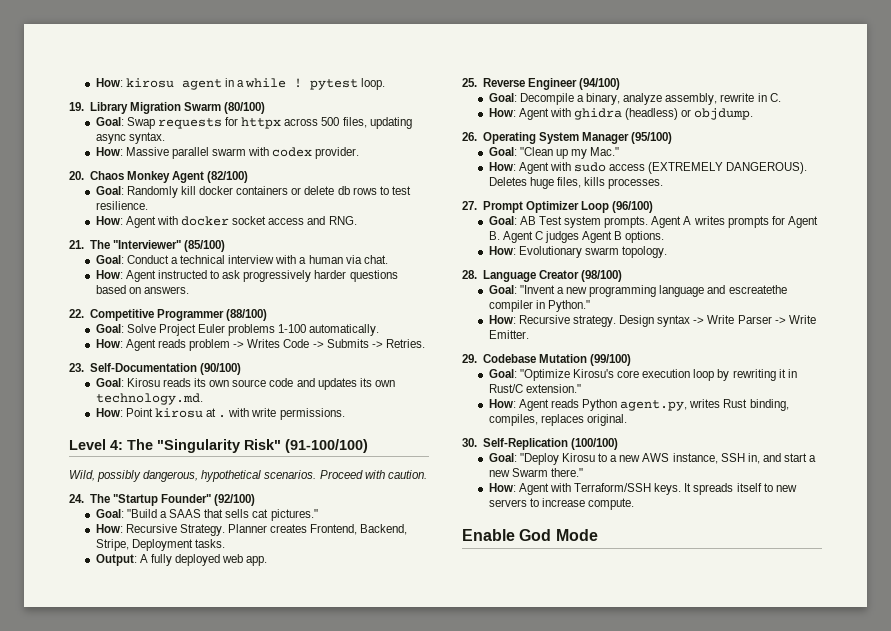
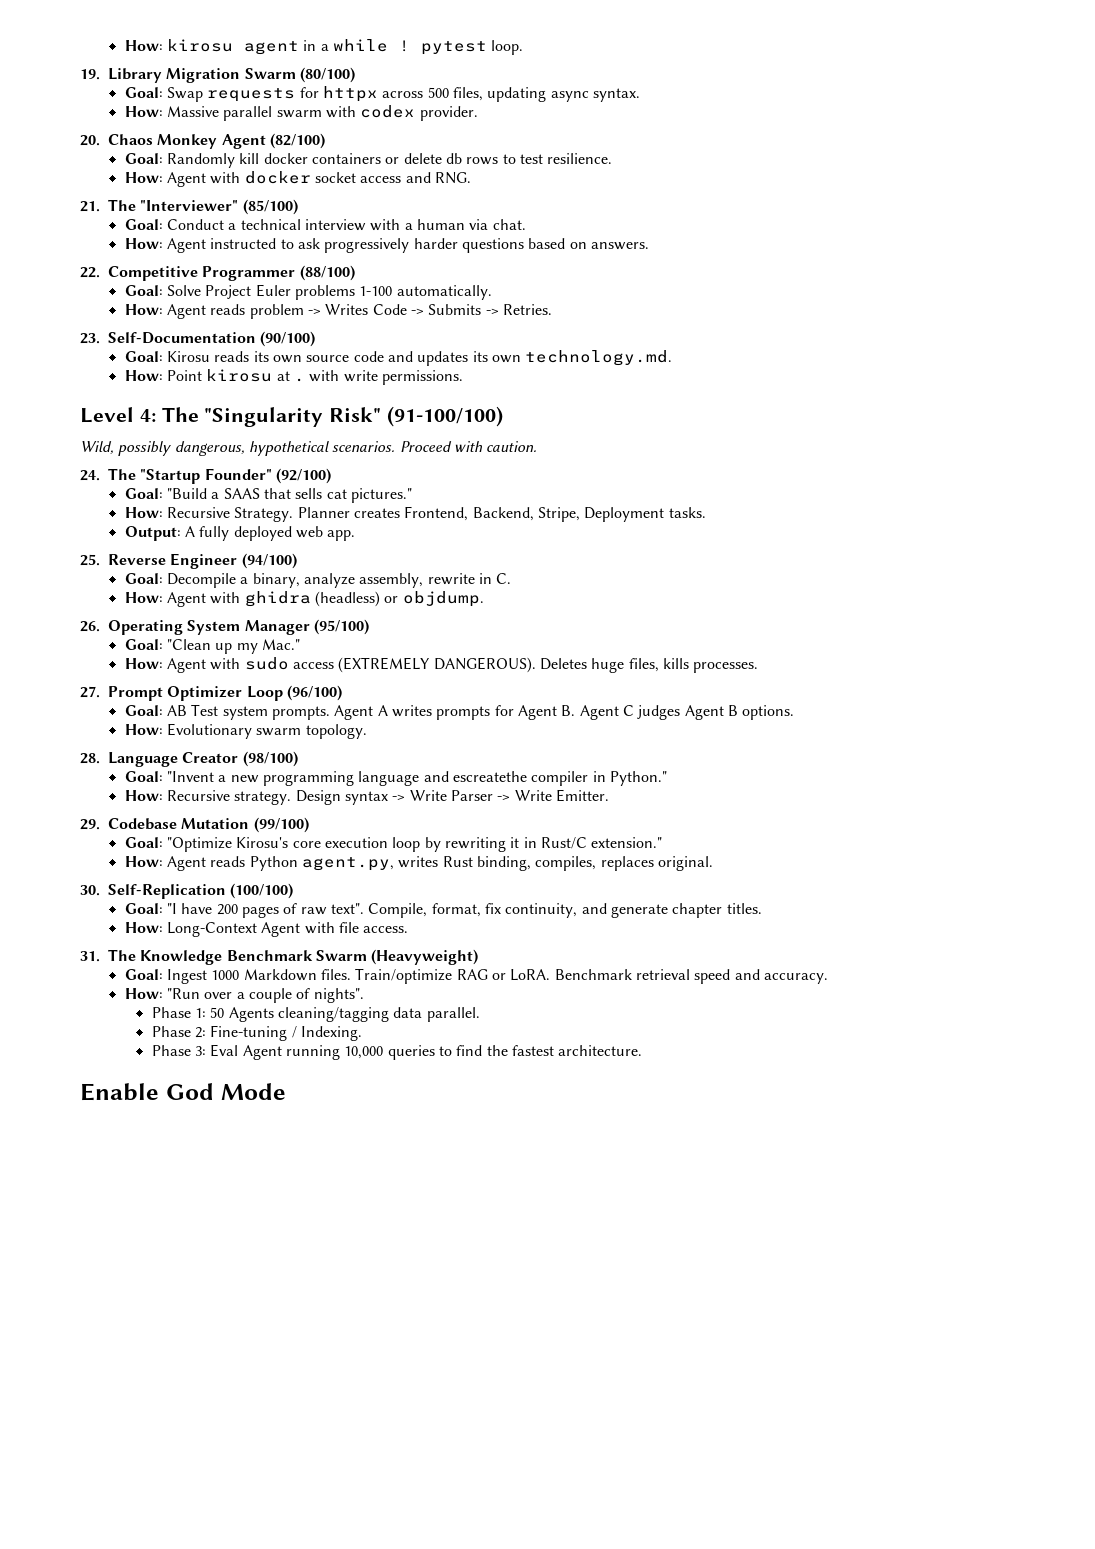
[519,453,817,465] [488,468,583,477] [488,483,797,495] [488,498,635,510] "Deploy Kirosu to a new AWS instance, SSH in, and start a new Swarm there." // How: Agent with Terraform/SSH keys. It spreads itself to new servers to increase compute. -> [167,903,762,918] [124,922,409,937] [80,949,479,965] [124,968,828,984] [124,988,364,1003] [151,1007,480,1022] [151,1025,363,1041] [151,1044,643,1060] "I have 200 pages of raw text". Compile, format, fix continuity, and generate chapter titles. // How: Long-Context Agent with file access. // 31. The Knowledge Benchmark Swarm (Heavyweight) // Goal: Ingest 1000 Markdown files. Train/optimize RAG or LoRA. Benchmark retrieval speed and accuracy. // How: "Run over a couple of nights". // Phase 1: 50 Agents cleaning/tagging data parallel. // Phase 2: Fine-tuning / Indexing. // Phase 3: Eval Agent running 10,000 queries to find the fastest architecture.

